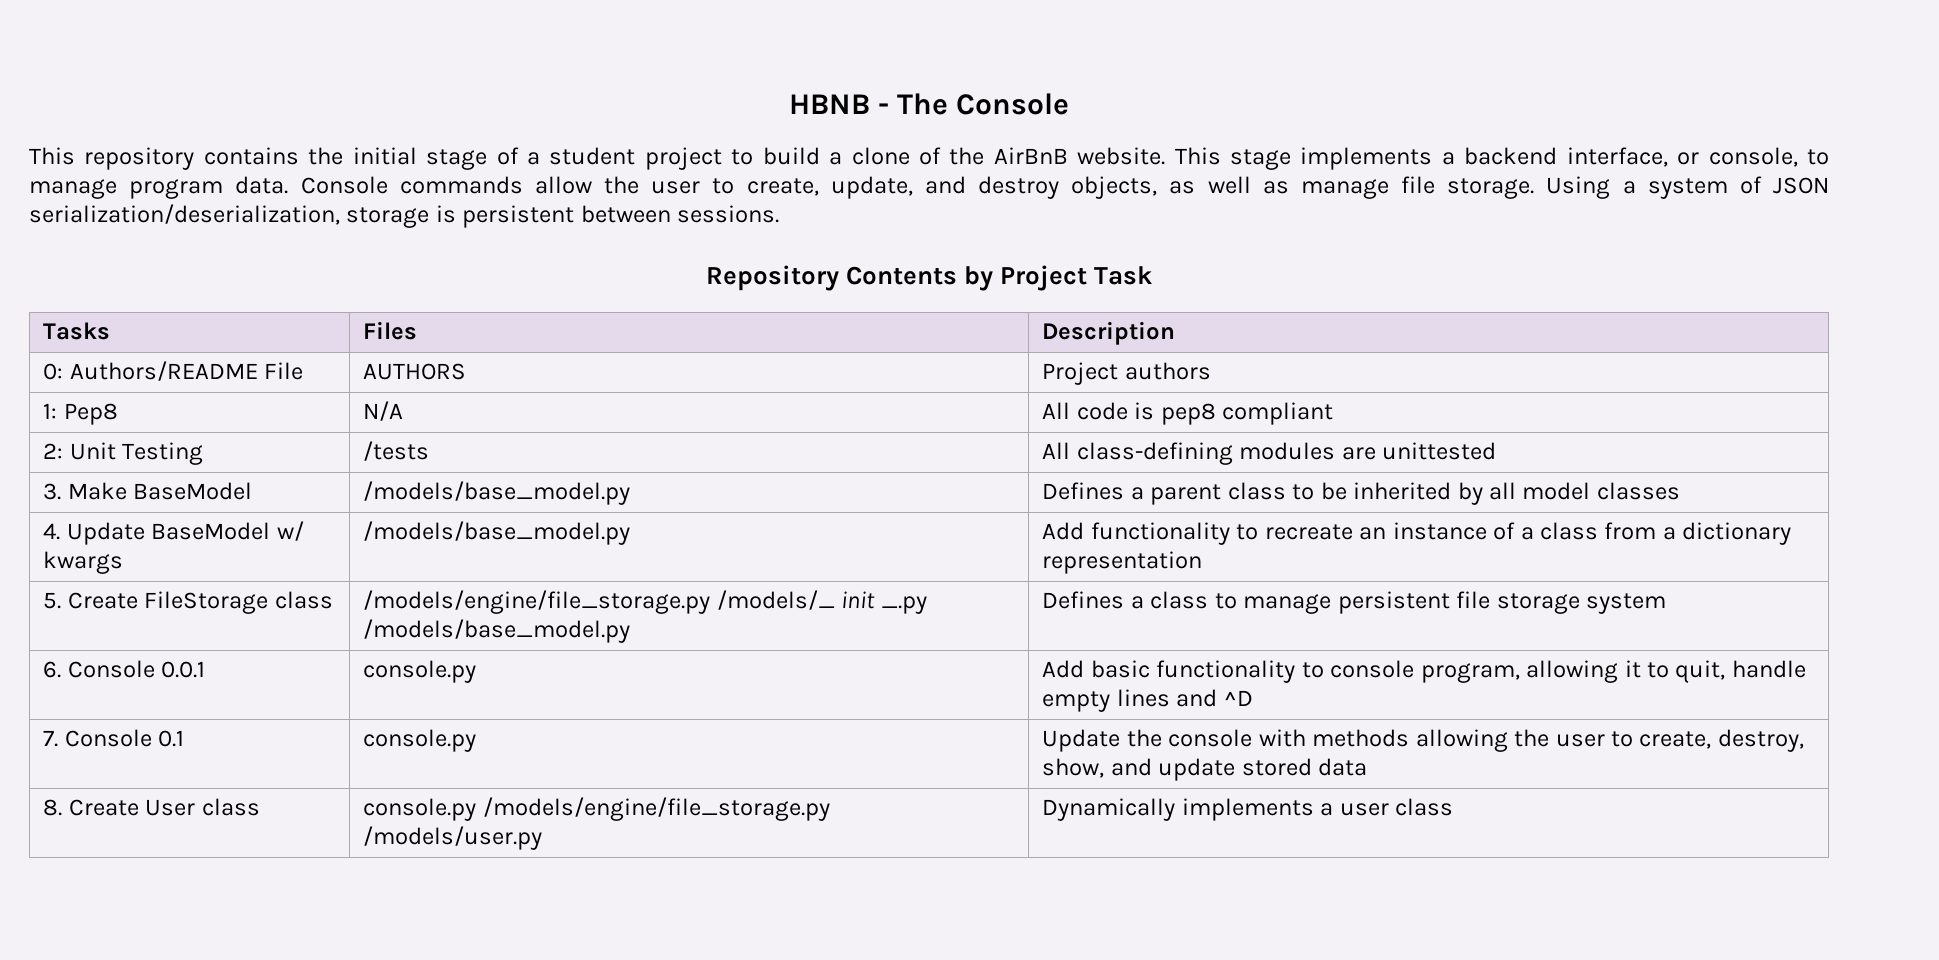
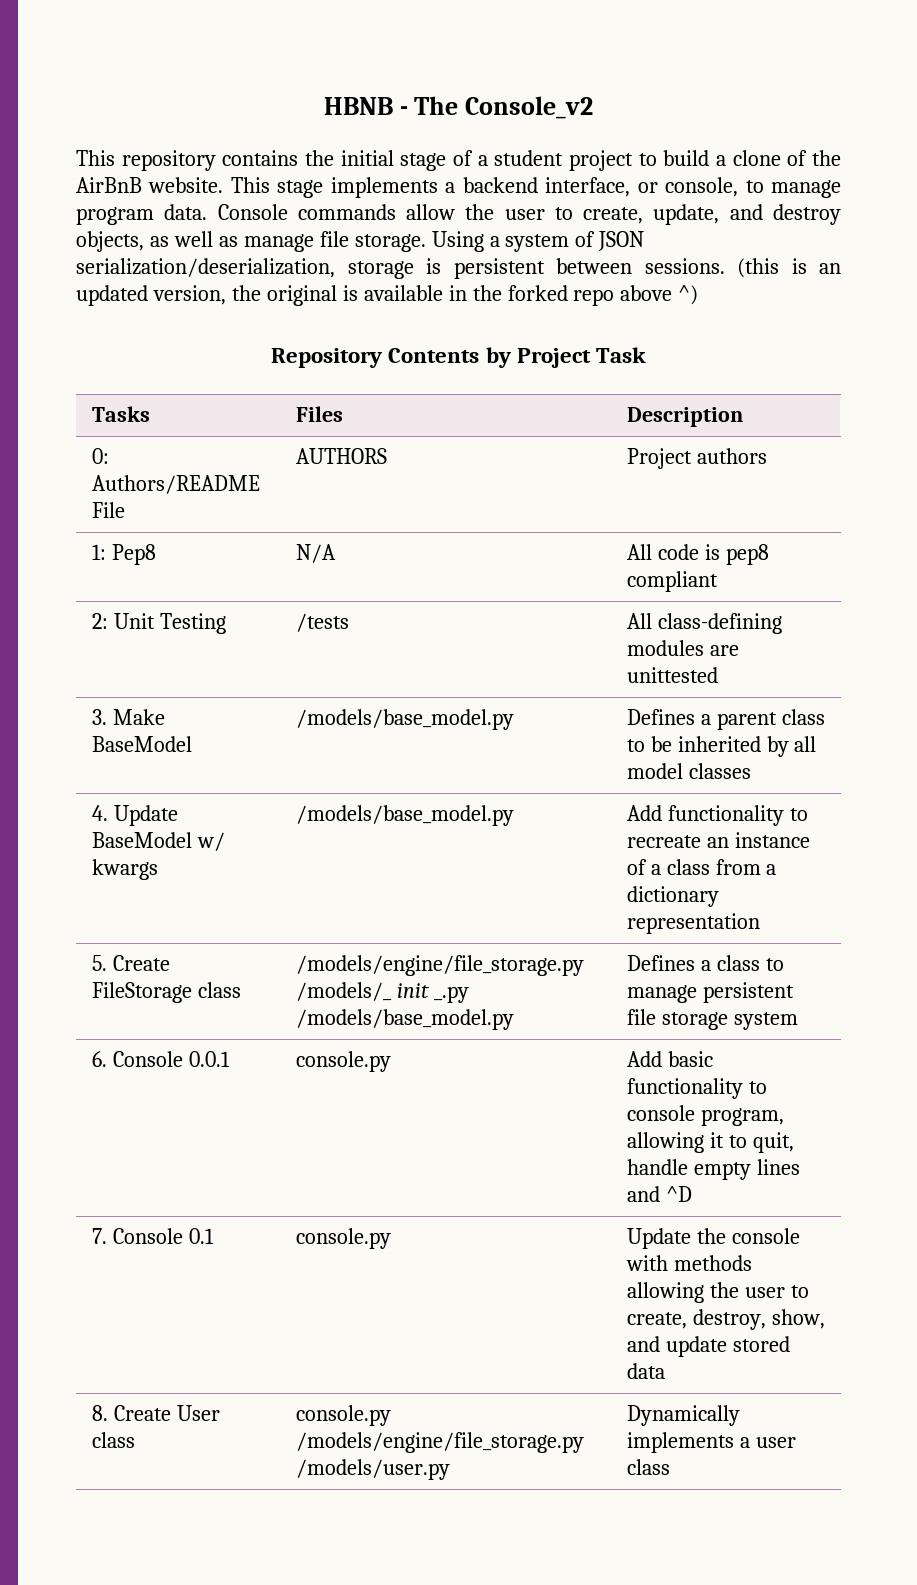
[956,93,1070,115] Console -> [465,96,594,119] Console_v2
(780, 214) none -> [737,258,841,278] [76,285,699,306] (this is an updated version, the original is available in the forked repo above ^)

